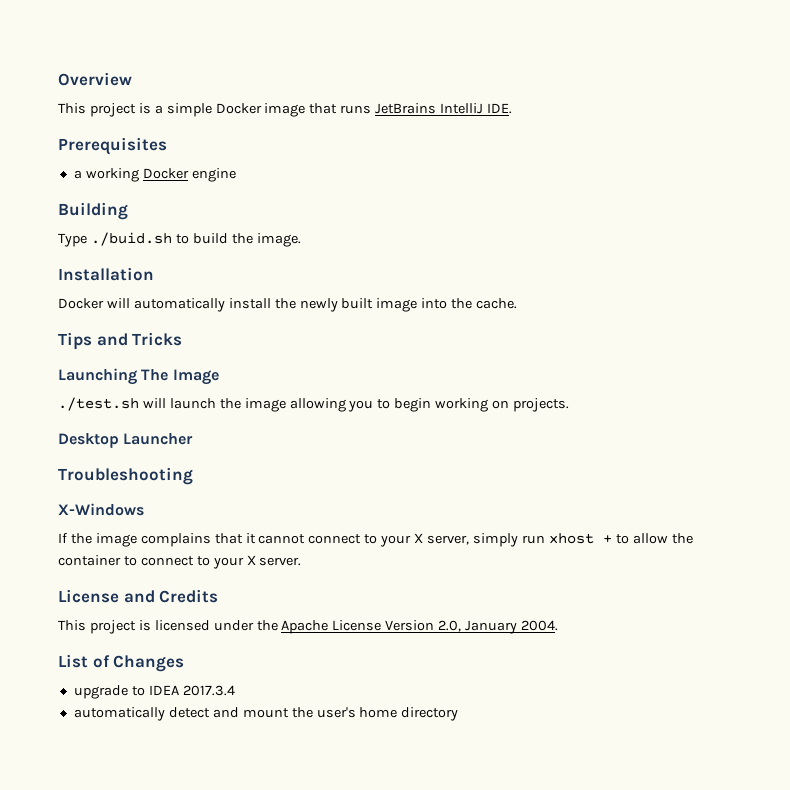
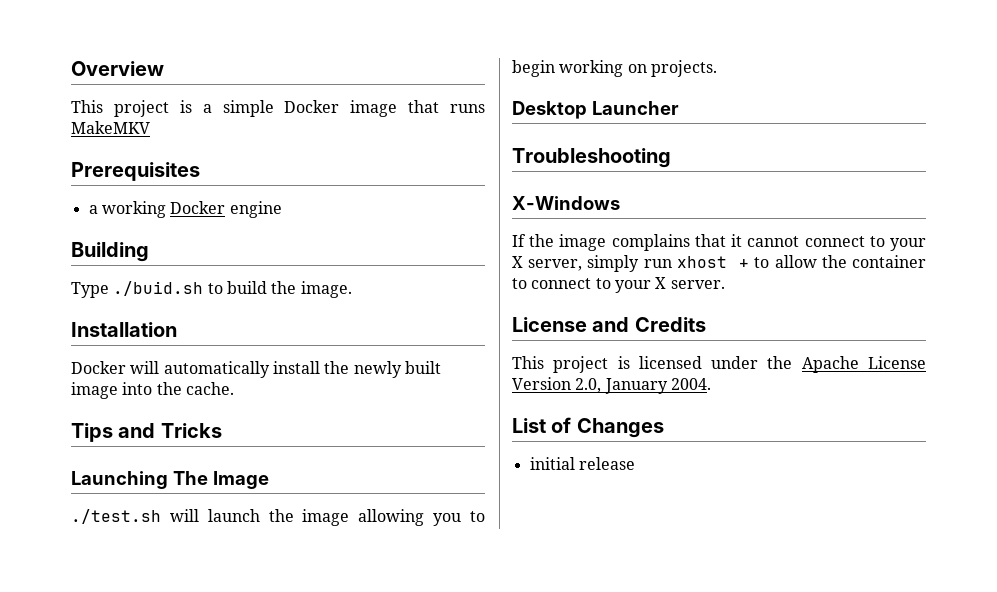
[375,103,513,114] JetBrains IntelliJ IDE. -> [71,121,150,134] MakeMKV
[73,685,235,699] [73,707,459,721] upgrade to IDEA 2017.3.4 // automatically detect and mount the user's home directory -> [529,457,635,470] initial release

